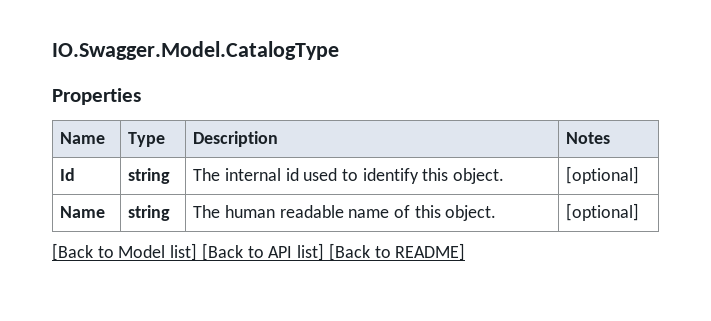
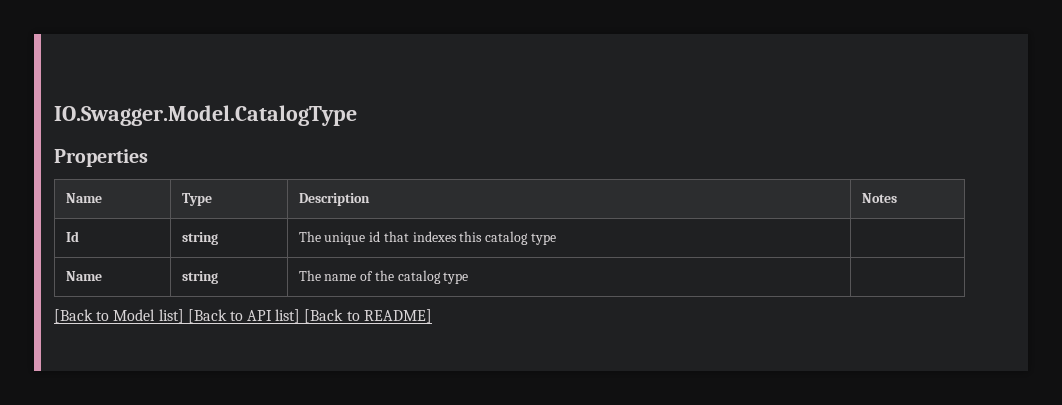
[224,168,505,184] [566,166,640,184] [60,206,106,218] [128,205,171,221] [193,205,497,221] [566,203,640,221] internal id used to identify this object. | [optional] // Name | string | The human readable name of this object. | [optional] -> [324,231,556,245] [65,271,102,281] [181,271,218,284] [298,270,469,284] unique id that indexes this catalog type | // Name | string | The name of the catalog type |

